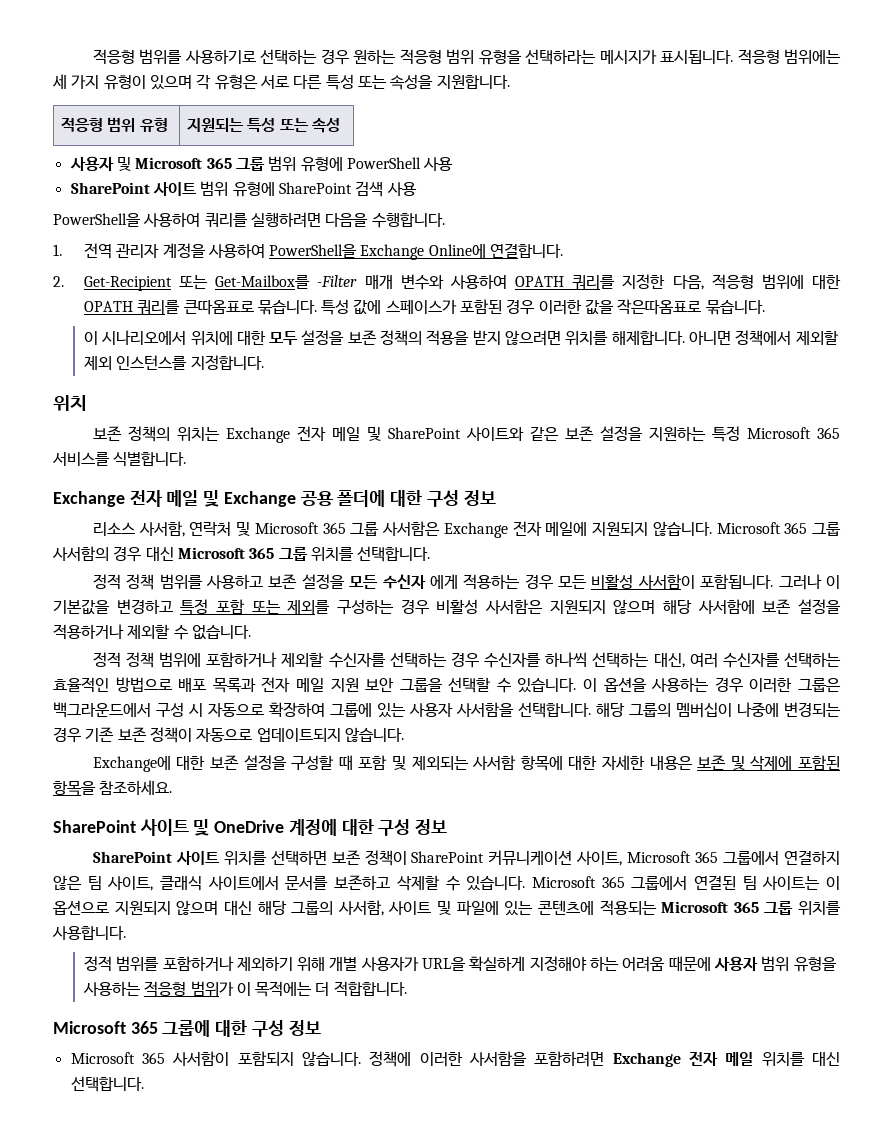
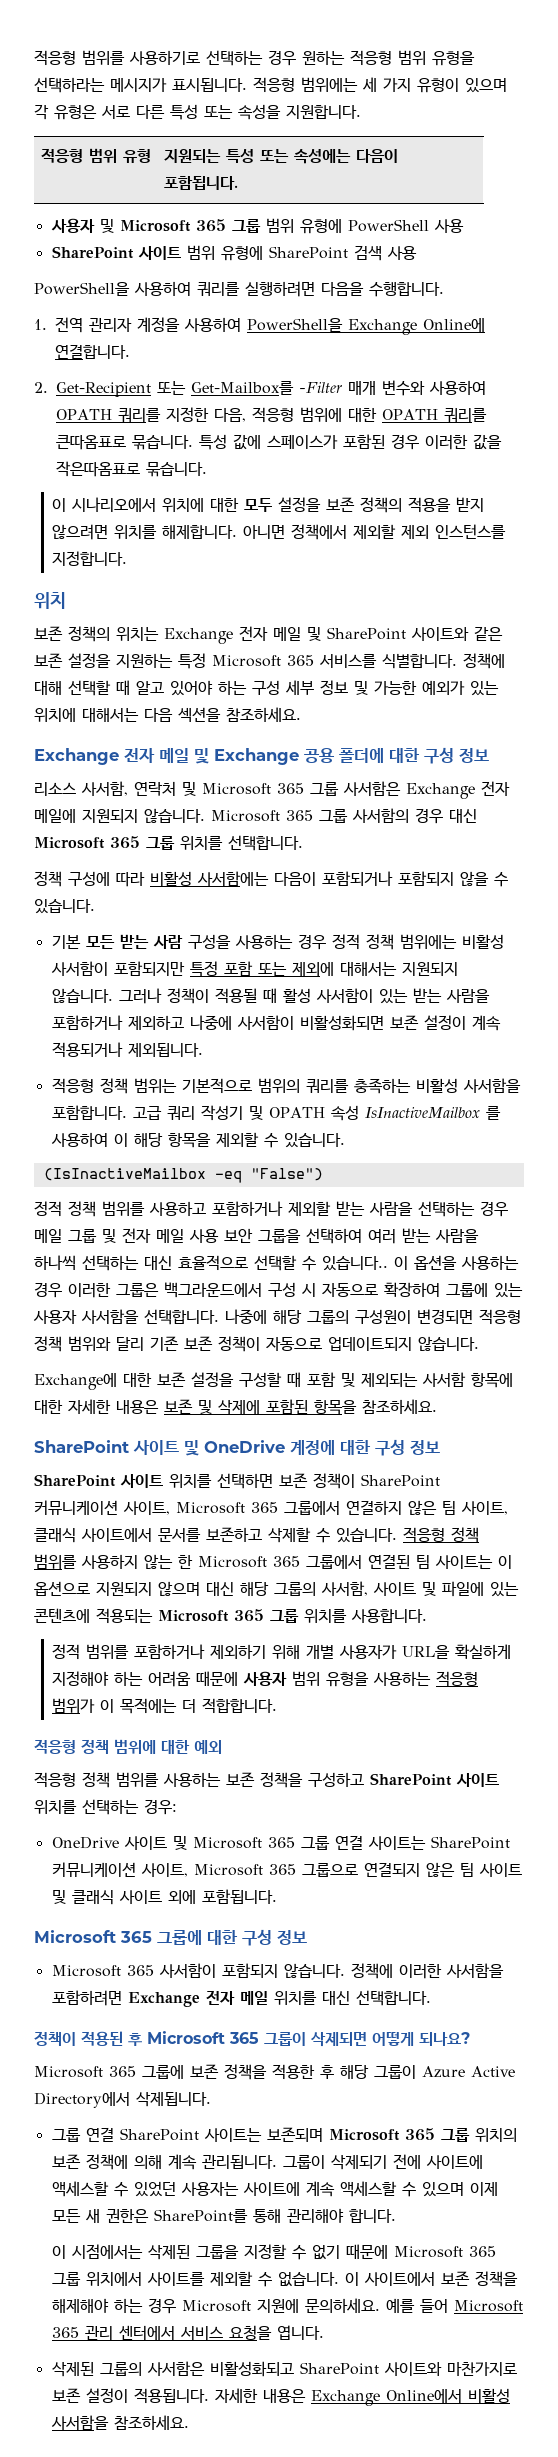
[312,118,341,133] 속성 -> [293,149,398,164] [163,176,238,190] 속성에는 다음이 포함됩니다.
(187, 459) none -> [463,653,505,669] [34,680,499,696] [34,707,301,722] 정책에 대해 선택할 때 알고 있어야 하는 구성 세부 정보 및 가능한 예외가 있는 위치에 대해서는 다음 섹션을 참조하세요.
[92,574,841,590] [53,599,841,615] [53,624,251,640] [92,652,841,668] [53,677,443,693] 정적 정책 범위를 사용하고 보존 설정을 모든 수신자 에게 적용하는 경우 모든 비활성 사서함이 포함됩니다. 그러나 이 기본값을 변경하고 특정 포함 또는 제외를 구성하는 경우 비활성 사서함은 지원되지 않으며 해당 사서함에 보존 설정을 적용하거나 제외할 수 없습니다. // 정적 정책 범위에 포함하거나 제외할 수신자를 선택하는 경우 수신자를 하나씩 선택하는 대신, 여러 수신자를 선택하는 효율적인 방법으로 배포 목록과 전자 메일 지원 보안 그룹을 -> [34,871,508,887] [34,899,95,914] [51,934,504,950] [50,961,458,977] [51,988,490,1004] [51,1015,501,1031] [51,1042,203,1058] [51,1078,521,1094] [51,1105,501,1121] [50,1132,345,1148] [43,1168,323,1183] [34,1201,508,1217] [34,1228,479,1244] [34,1255,248,1271] 정책 구성에 따라 비활성 사서함에는 다음이 포함되거나 포함되지 않을 수 있습니다. // 기본 모든 받는 사람 구성을 사용하는 경우 정적 정책 범위에는 비활성 사서함이 포함되지만 특정 포함 또는 제외에 대해서는 지원되지 않습니다. 그러나 정책이 적용될 때 활성 사서함이 있는 받는 사람을 포함하거나 제외하고 나중에 사서함이 비활성화되면 보존 설정이 계속 적용되거나 제외됩니다. // 적응형 정책 범위는 기본적으로 범위의 쿼리를 충족하는 비활성 사서함을 포함합니다. 고급 쿼리 작성기 및 OPATH 속성 IsInactiveMailbox 를 사용하여 이 해당 항목을 제외할 수 있습니다. // (IsInactiveMailbox -eq "False") // 정적 정책 범위를 사용하고 포함하거나 제외할 받는 사람을 선택하는 경우 메일 그룹 및 전자 메일 사용 보안 그룹을 선택하여 여러 받는 사람을 하나씩 선택하는 대신 효율적으로
[517,678,577,693] 있습니다. -> [322,1256,388,1271] 있습니다..
[596,702,841,718] [53,727,81,743] 해당 그룹의 멤버십이 나중에 변경되는 경우 -> [225,1309,521,1325] [34,1336,144,1352] 나중에 해당 그룹의 구성원이 변경되면 적응형 정책 범위와 달리
(526, 883) none -> [403,1527,479,1543] [34,1554,193,1569] 적응형 정책 범위를 사용하지 않는 한
(407, 989) none -> [34,1739,222,1754] [34,1772,499,1788] [34,1799,177,1815] [51,1835,510,1850] [51,1862,522,1877] [51,1889,277,1905] // 적응형 정책 범위에 대한 예외 // 적응형 정책 범위를 사용하는 보존 정책을 구성하고 SharePoint 사이트 위치를 선택하는 경우: // OneDrive 사이트 및 Microsoft 365 그룹 연결 사이트는 SharePoint 커뮤니케이션 사이트, Microsoft 365 그룹으로 연결되지 않은 팀 사이트 및 클래식 사이트 외에 포함됩니다.
(144, 1084) none -> [34,2031,470,2047] [34,2064,515,2080] [34,2092,211,2108] [51,2127,517,2142] [51,2154,483,2170] [51,2181,498,2197] [51,2208,396,2223] [52,2244,497,2260] [52,2271,519,2287] [52,2298,524,2314] [52,2325,325,2341] [51,2361,517,2377] [51,2388,510,2406] [50,2415,189,2430] // 정책이 적용된 후 Microsoft 365 그룹이 삭제되면 어떻게 되나요? // Microsoft 365 그룹에 보존 정책을 적용한 후 해당 그룹이 Azure Active Directory에서 삭제됩니다. // 그룹 연결 SharePoint 사이트는 보존되며 Microsoft 365 그룹 위치의 보존 정책에 의해 계속 관리됩니다. 그룹이 삭제되기 전에 사이트에 액세스할 수 있었던 사용자는 사이트에 계속 액세스할 수 있으며 이제 모든 새 권한은 SharePoint를 통해 관리해야 합니다. // 이 시점에서는 삭제된 그룹을 지정할 수 없기 때문에 Microsoft 365 그룹 위치에서 사이트를 제외할 수 없습니다. 이 사이트에서 보존 정책을 해제해야 하는 경우 Microsoft 지원에 문의하세요. 예를 들어 Microsoft 365 관리 센터에서 서비스 요청을 엽니다. // 삭제된 그룹의 사서함은 비활성화되고 SharePoint 사이트와 마찬가지로 보존 설정이 적용됩니다. 자세한 내용은 Exchange Online에서 비활성 사서함을 참조하세요.

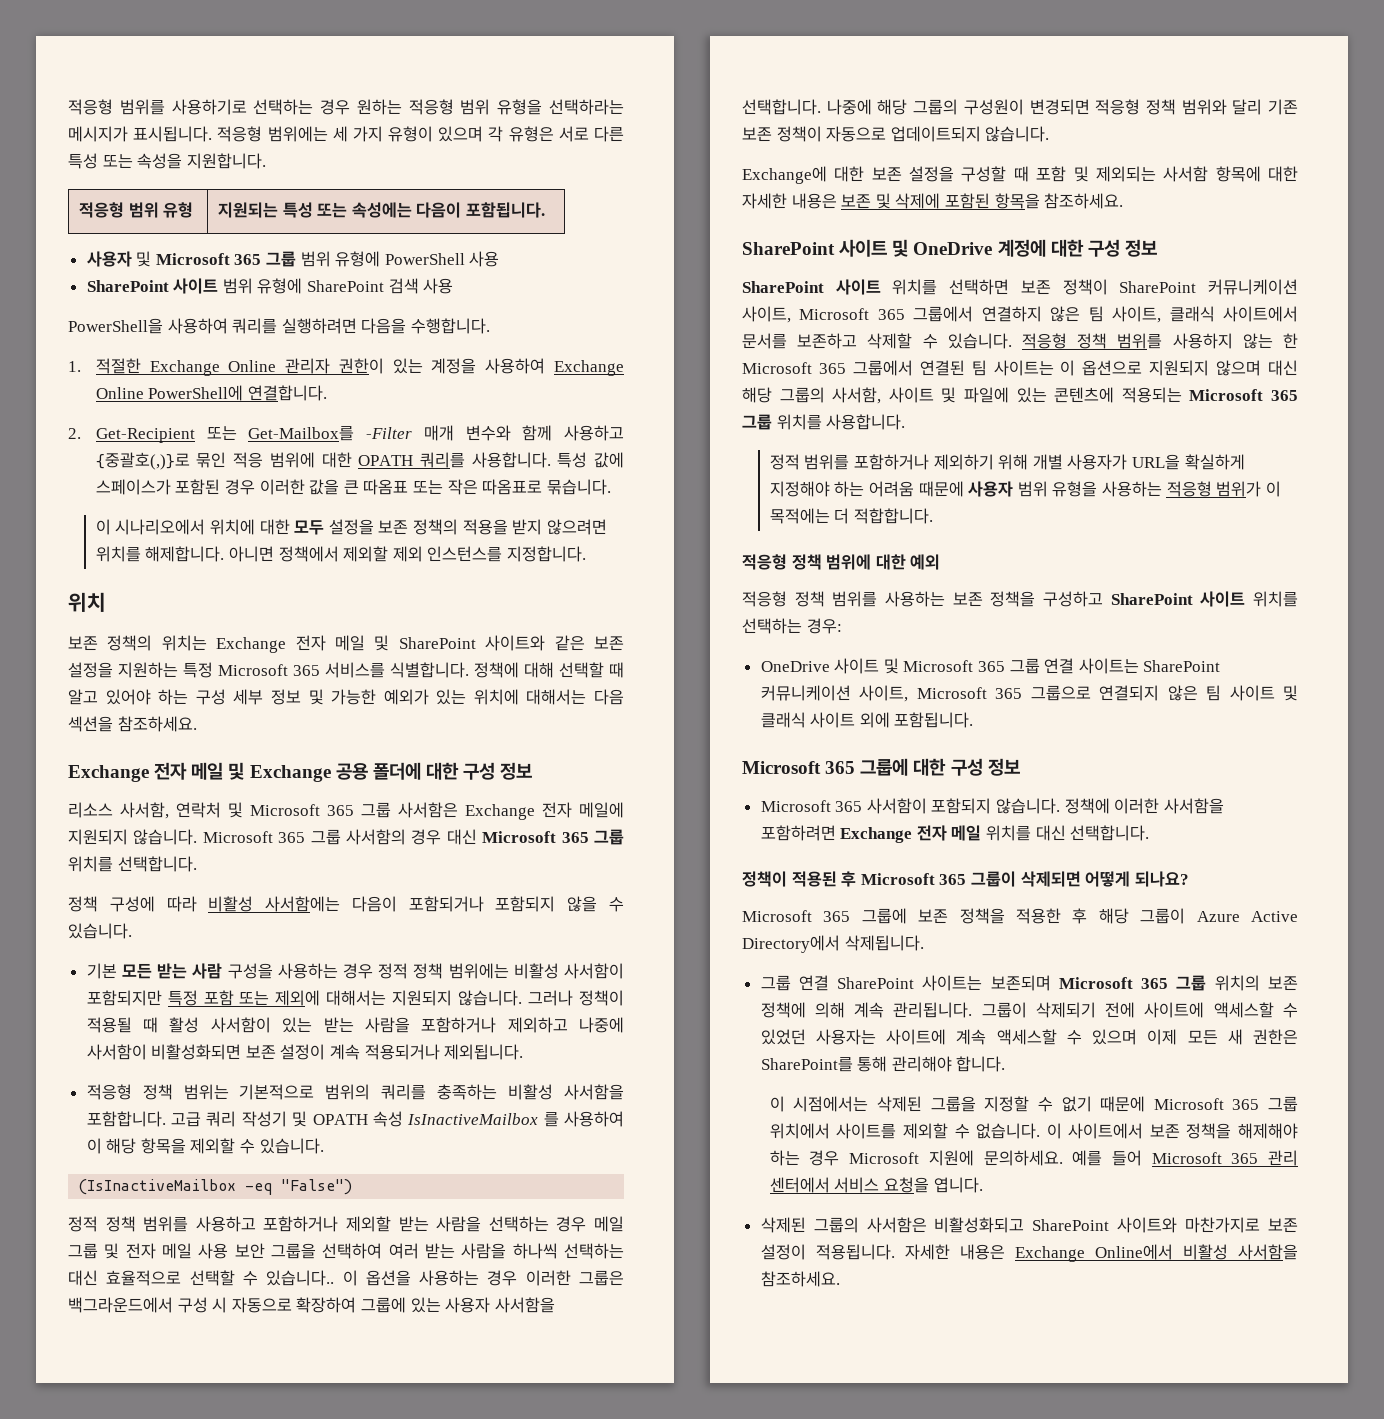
[55,317,485,335] 전역 관리자 계정을 사용하여 PowerShell을 Exchange Online에 -> [95,358,624,376] [95,385,244,401] 적절한 Exchange Online 관리자 권한이 있는 계정을 사용하여 Exchange Online PowerShell에
[429,380,486,395] [56,407,294,423] 사용하여 OPATH 쿼리를 지정한 다음, 적응형 -> [522,425,624,441] [95,452,264,470] 함께 사용하고 {중괄호(,)}로 묶인 적응
[56,435,193,450] 큰따옴표로 묶습니다. -> [471,452,551,468] 사용합니다.
[56,461,140,477] 작은따옴표로 -> [343,479,543,495] 큰 따옴표 또는 작은 따옴표로

